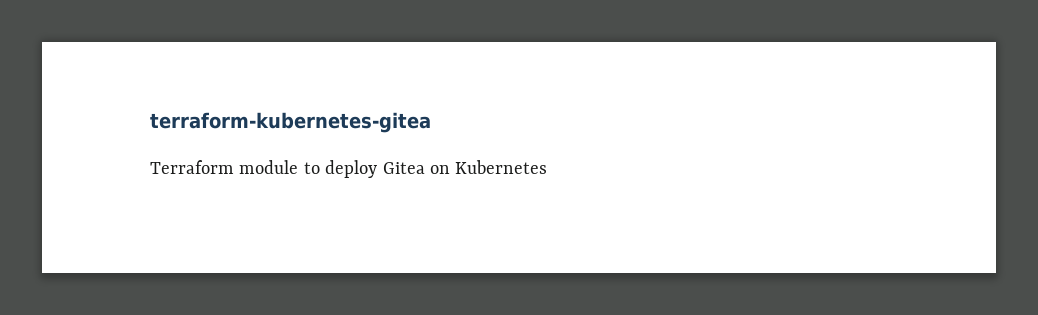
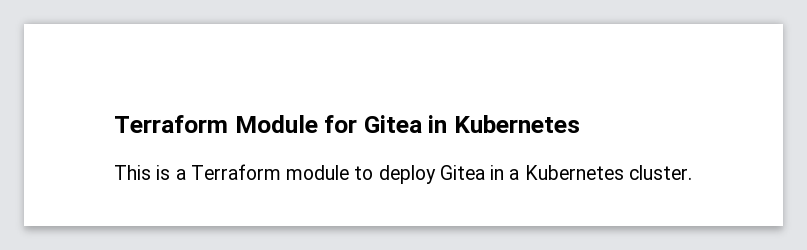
[150,112,431,133] terraform-kubernetes-gitea // -> [114,115,581,133] [114,165,186,180] Terraform Module for Gitea in Kubernetes // This is a
[430,160,548,174] on Kubernetes -> [490,165,692,180] in a Kubernetes cluster.

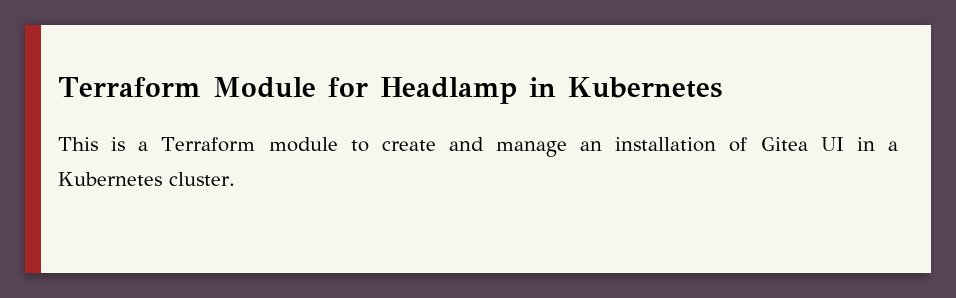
[363,115,422,133] Gitea -> [379,77,517,104] Headlamp
[378,165,485,184] deploy Gitea -> [381,137,844,157] create and manage an installation of Gitea UI

